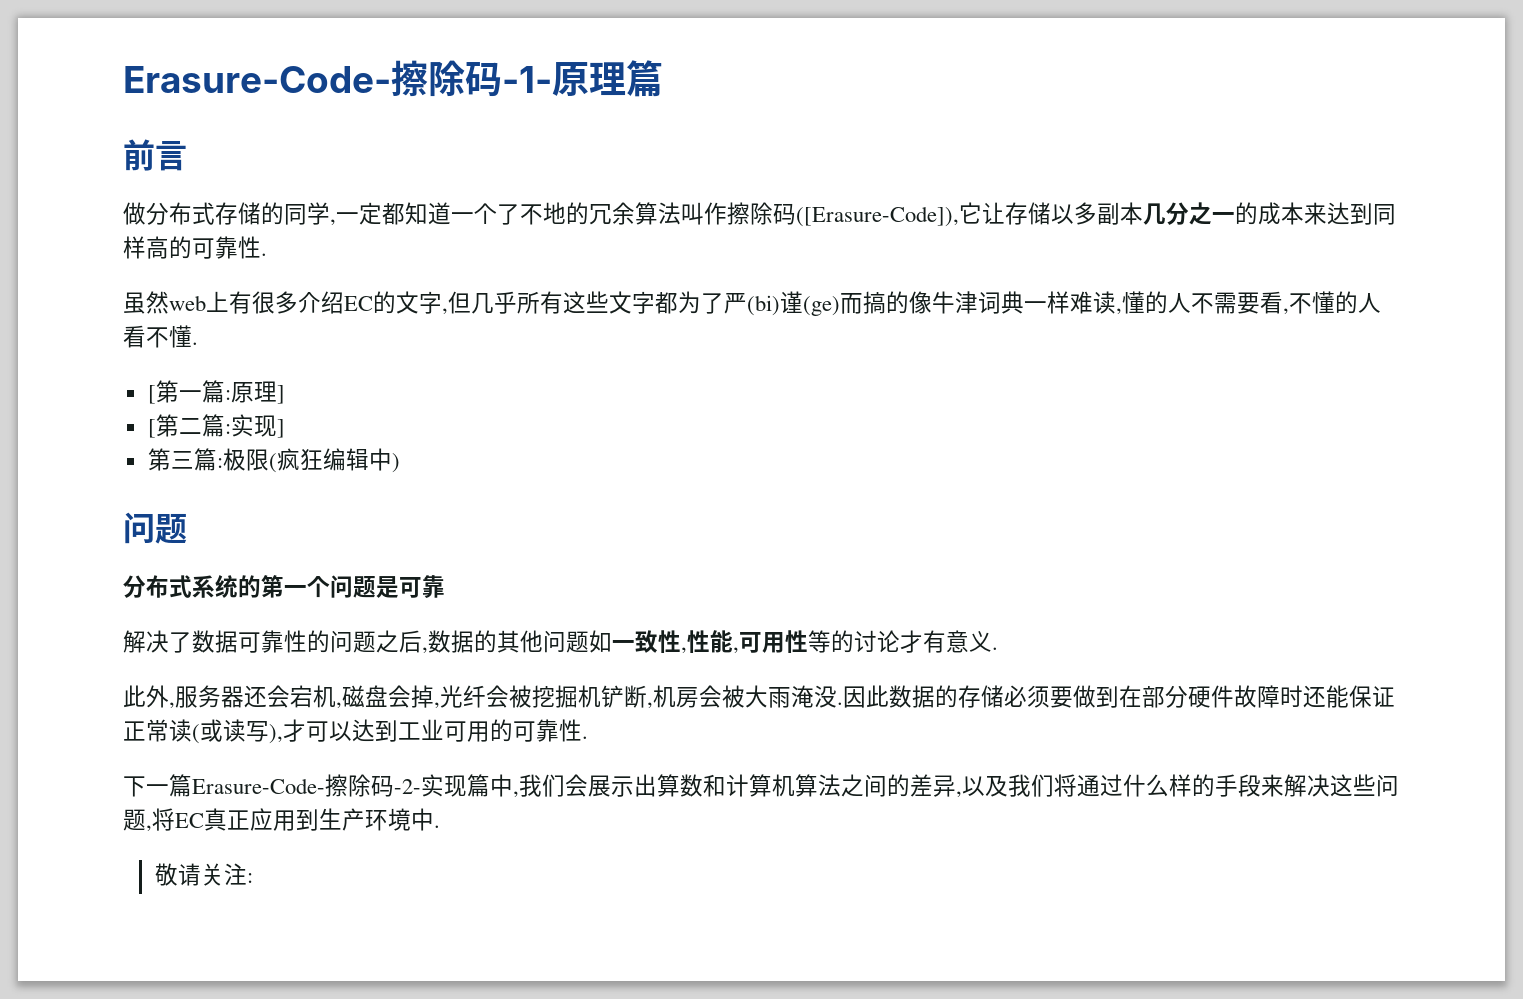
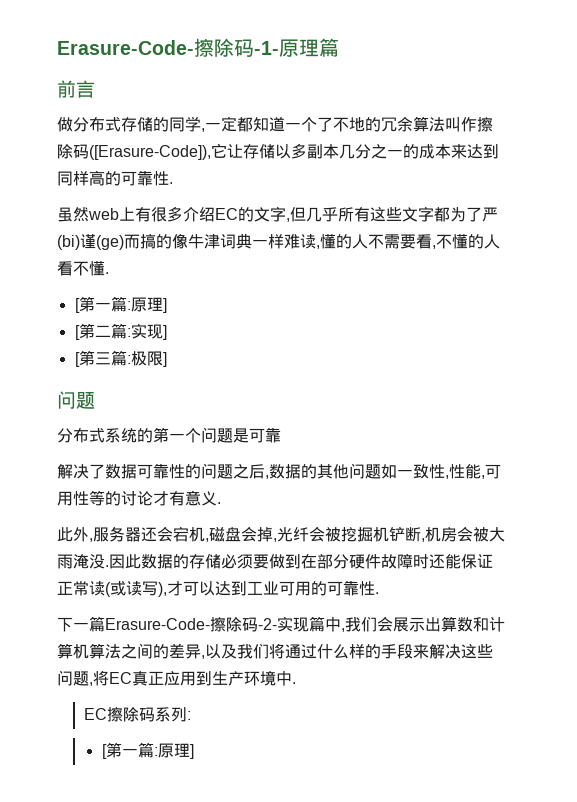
(285, 428) none -> [74,352,80,367] [
[268,448,400,473] (疯狂编辑中) -> [162,352,167,367] ]
[154,863,253,886] 敬请关注: -> [84,707,192,722] [101,742,194,759] EC擦除码系列: // [第一篇:原理]

